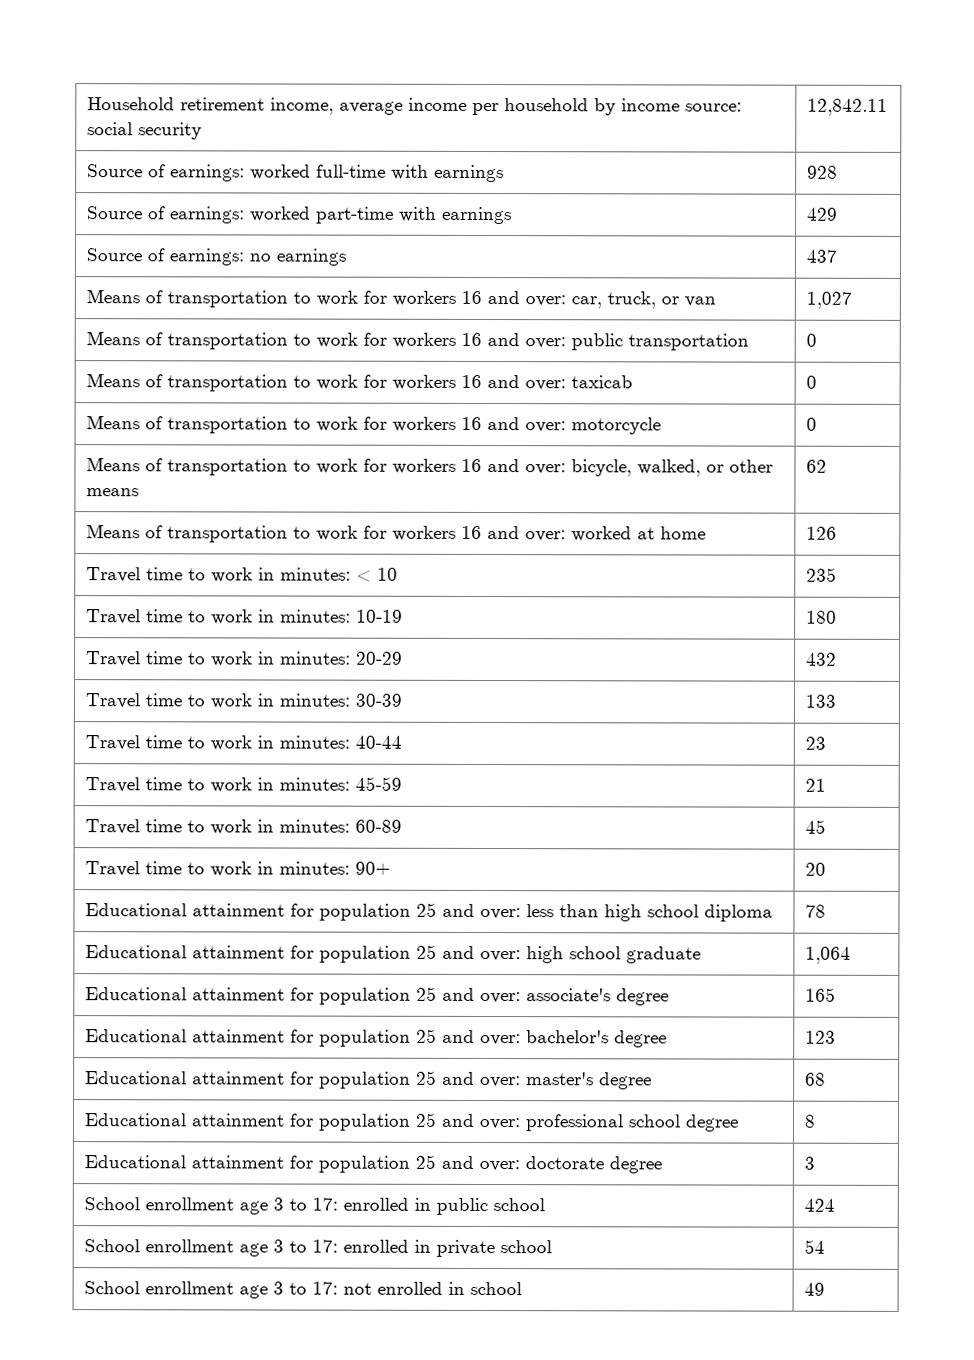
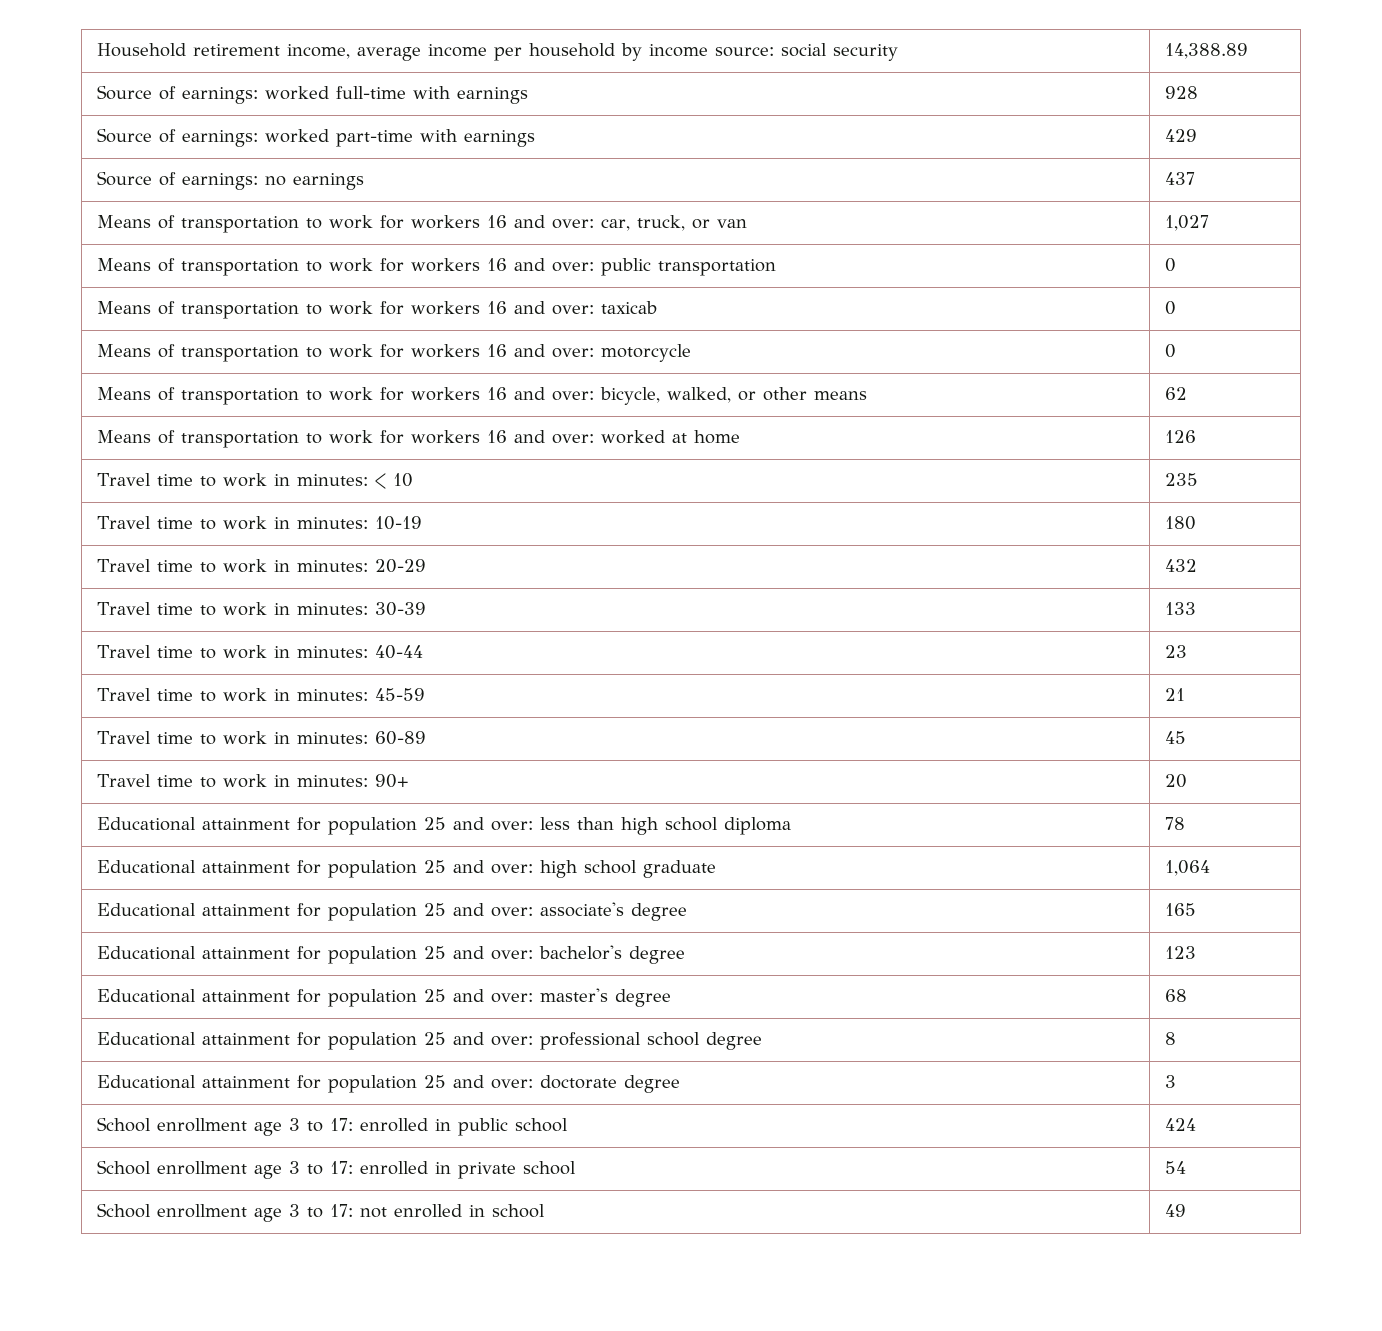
[806,98,888,116] 12,842.11 -> [1165,43,1249,59] 14,388.89

